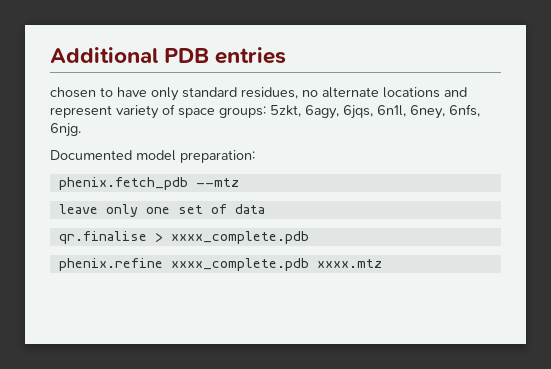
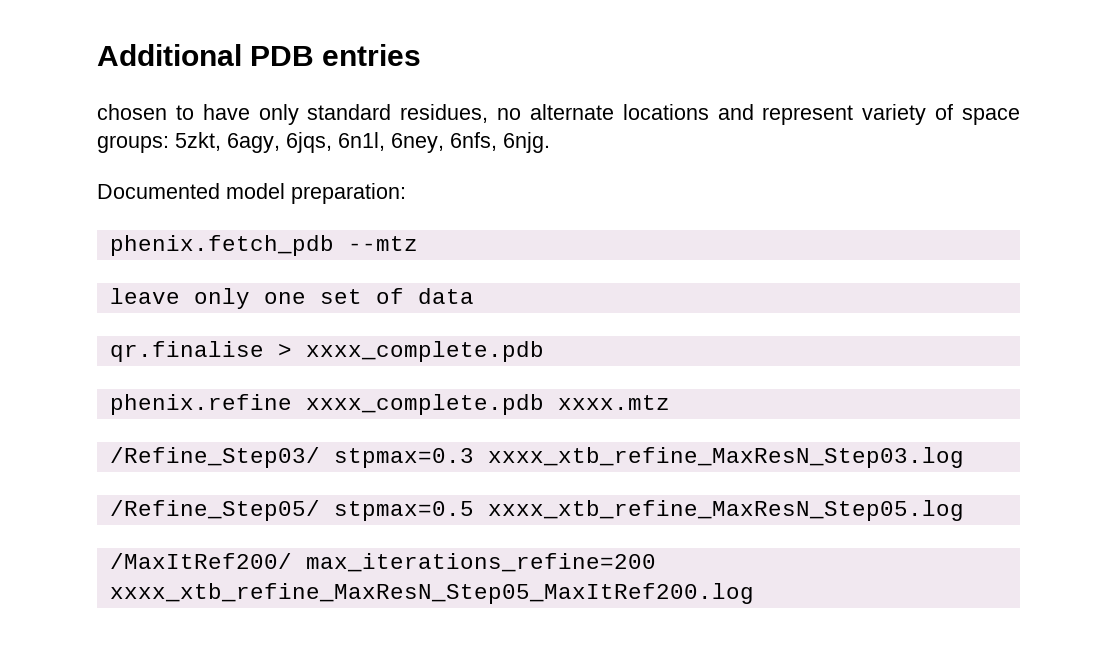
(382, 263) none -> [109,447,964,468] [109,500,964,521] [109,553,656,572] [109,583,754,604] // /Refine_Step03/ stpmax=0.3 xxxx_xtb_refine_MaxResN_Step03.log // /Refine_Step05/ stpmax=0.5 xxxx_xtb_refine_MaxResN_Step05.log // /MaxItRef200/ max_iterations_refine=200 xxxx_xtb_refine_MaxResN_Step05_MaxItRef200.log

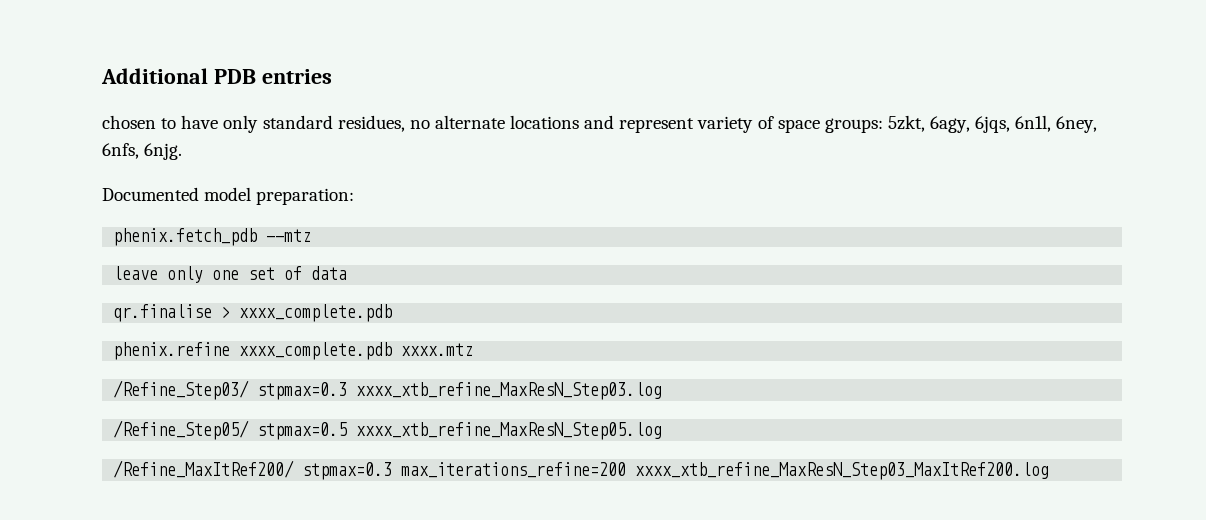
[109,553,656,572] [109,583,754,604] /MaxItRef200/ max_iterations_refine=200 xxxx_xtb_refine_MaxResN_Step05_MaxItRef200.log -> [113,460,1050,480] /Refine_MaxItRef200/ stpmax=0.3 max_iterations_refine=200 xxxx_xtb_refine_MaxResN_Step03_MaxItRef200.log

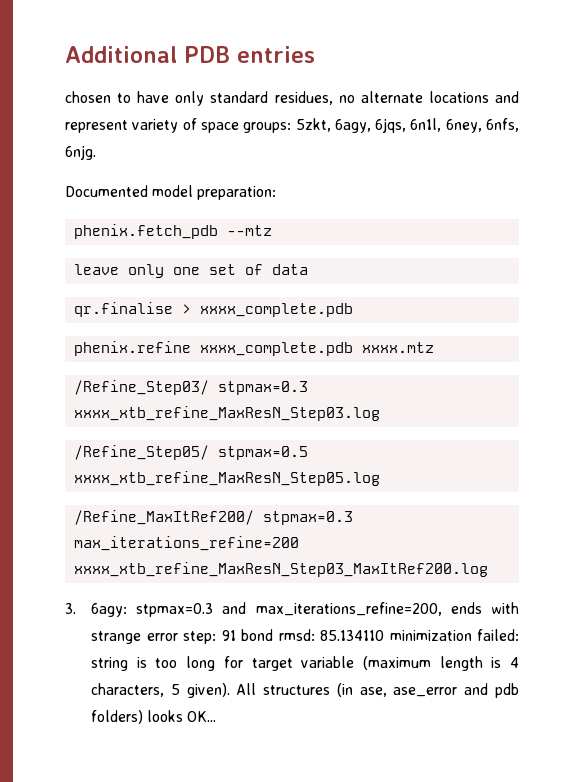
(1050, 471) none -> [65,602,519,617] [91,629,519,644] [91,656,519,671] [91,683,520,698] [91,710,217,724] // 3. 6agy: stpmax=0.3 and max_iterations_refine=200, ends with strange error step: 91 bond rmsd: 85.134110 minimization failed: string is too long for target variable (maximum length is 4 characters, 5 given). All structures (in ase, ase_error and pdb folders) looks OK...

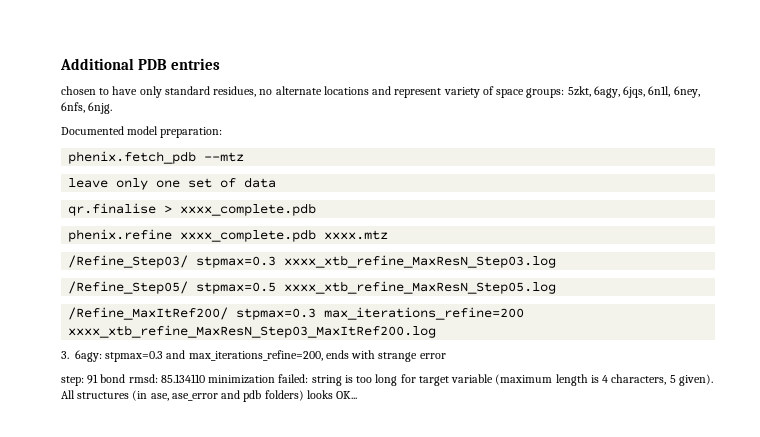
(178, 637) none -> (446, 356) //

